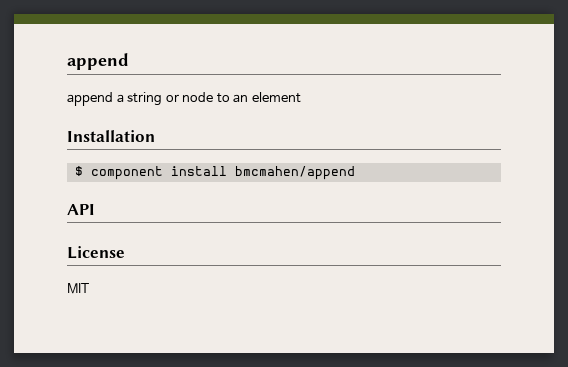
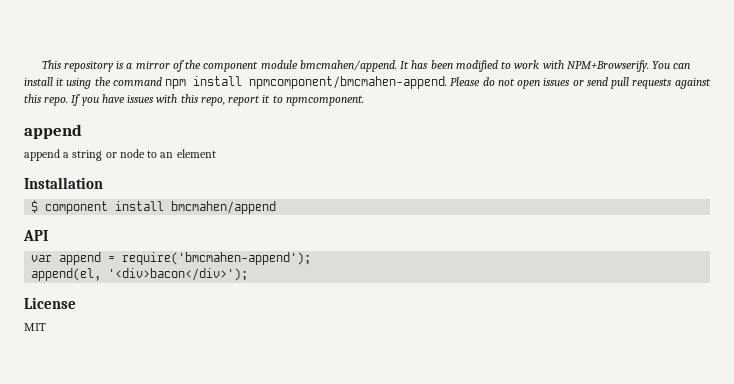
(67, 61) none -> [41,60,691,72] [24,76,711,89] [24,94,364,106] This repository is a mirror of the component module bmcmahen/append. It has been modified to work with NPM+Browserify. You can install it using the command npm install npmcomponent/bmcmahen-append. Please do not open issues or send pull requests against this repo. If you have issues with this repo, report it to npmcomponent. //
(95, 209) none -> [31,252,312,265] [31,268,249,281] // var append = require('bmcmahen-append'); // append(el, '<div>bacon</div>');

